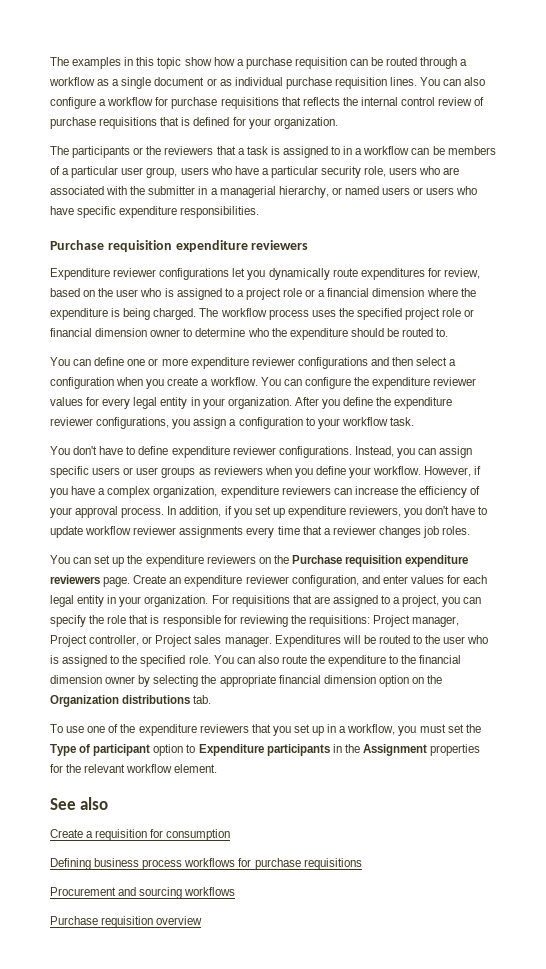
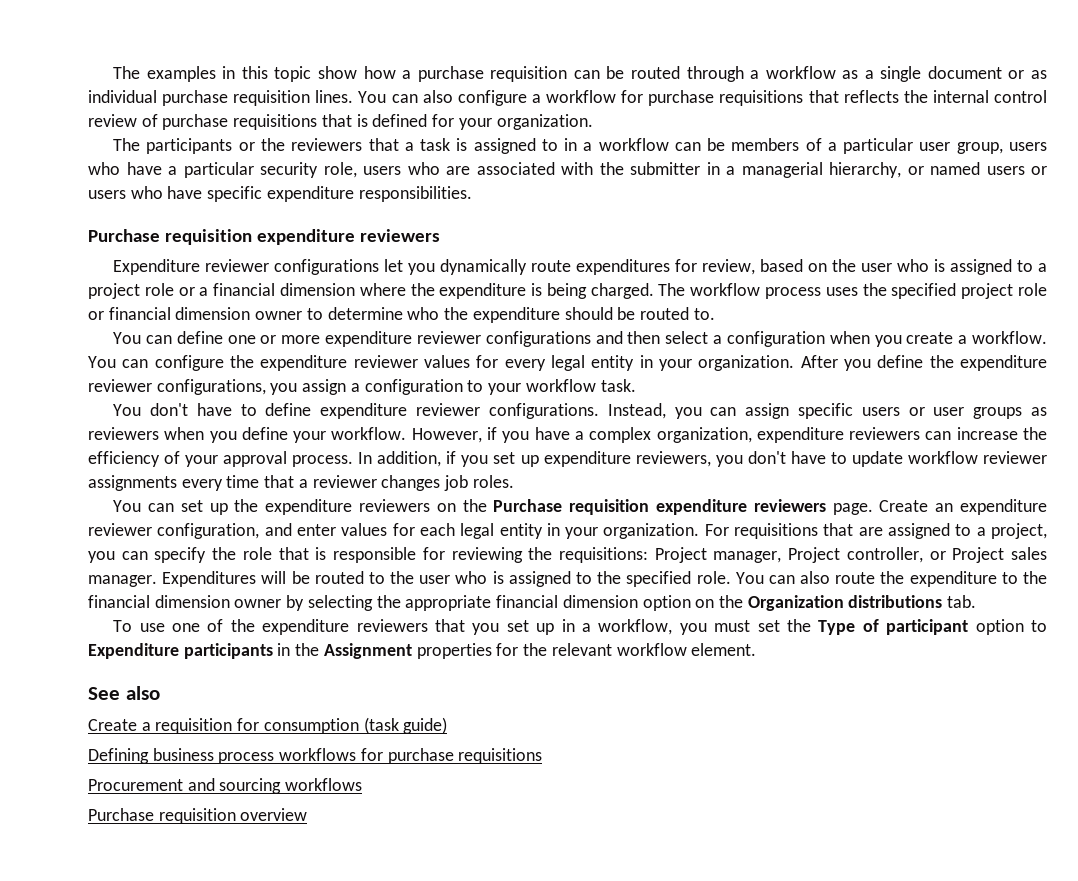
(231, 835) none -> [363,717,448,734] (task guide)

